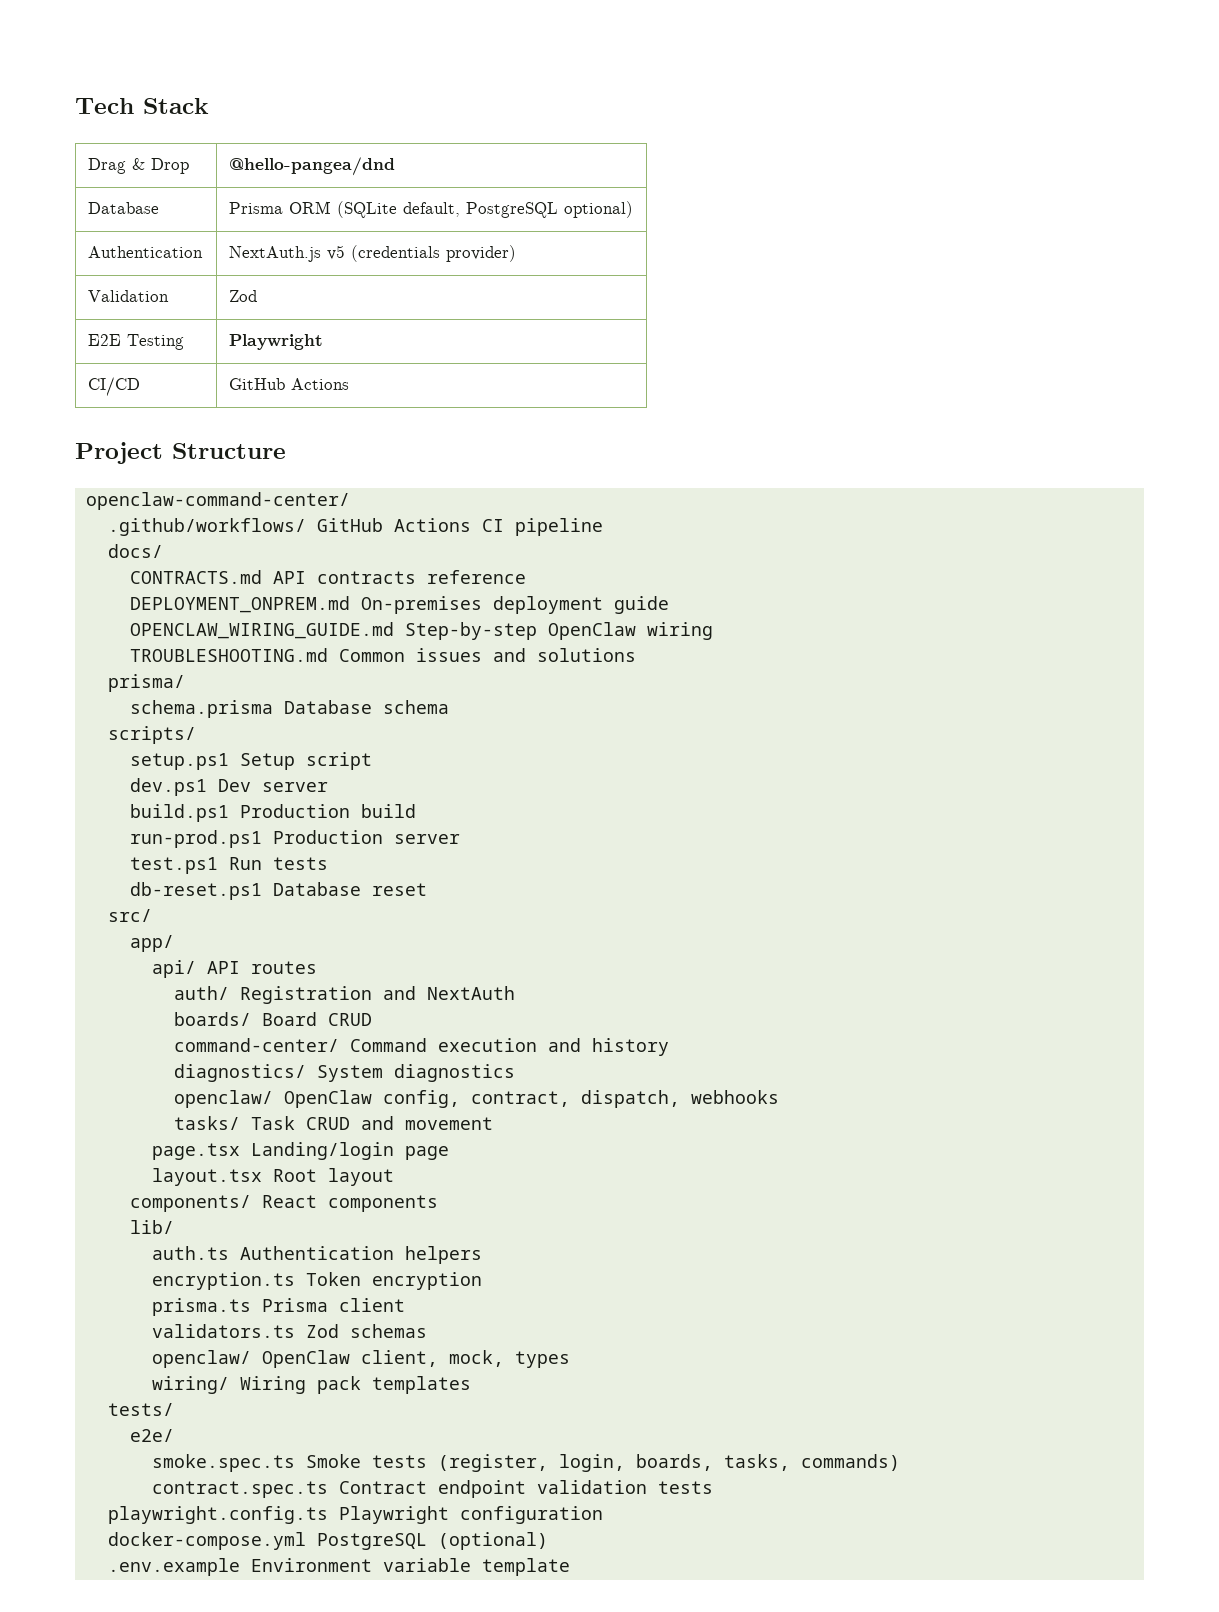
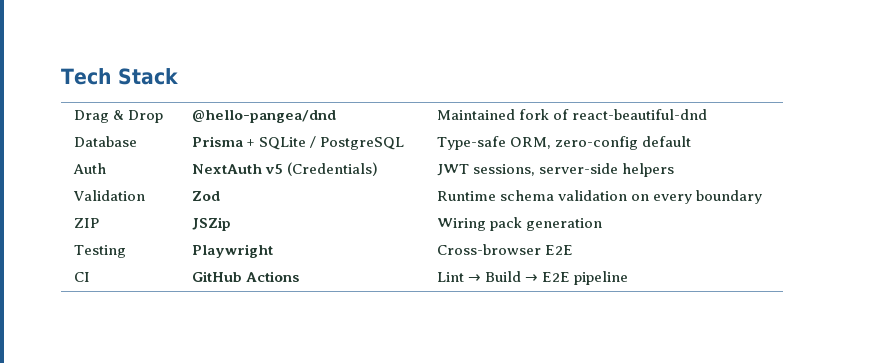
[88,202,160,214] [229,201,634,218] [88,246,204,258] [229,245,517,262] [88,290,170,302] [229,290,258,302] [88,334,122,346] // Database | Prisma ORM (SQLite default, PostgreSQL optional) // Authentication | NextAuth.js v5 (credentials provider) // Validation | Zod // E2E -> [437,109,708,120] [74,136,138,147] [192,136,405,150] [437,136,692,150] [73,163,107,174] [192,162,379,176] [437,163,675,177] [73,190,146,201] [192,191,221,201] [437,190,763,204] [74,218,100,228] [192,217,232,231] [437,217,603,231] | Maintained fork of react-beautiful-dnd // Database | Prisma + SQLite / PostgreSQL | Type-safe ORM, zero-config default // Auth | NextAuth v5 (Credentials) | JWT sessions, server-side helpers // Validation | Zod | Runtime schema validation on every boundary // ZIP | JSZip | Wiring pack generation //
[88,377,141,396] [229,378,350,390] [75,442,286,464] [86,492,351,510] [108,518,604,536] [108,544,164,558] [130,570,527,584] [130,596,670,614] [130,622,714,640] [130,648,637,662] [108,674,186,692] [130,700,450,718] [108,726,197,744] [130,752,373,770] [130,778,329,796] [130,804,417,822] [130,830,461,848] [130,857,329,874] [130,882,428,900] [108,909,153,922] [130,935,175,952] [152,960,318,978] [174,986,516,1004] [174,1012,373,1026] [174,1038,670,1056] [174,1064,516,1082] [174,1090,780,1108] [174,1116,494,1130] [152,1142,450,1160] [152,1168,395,1186] [130,1195,439,1212] [130,1220,175,1234] [152,1246,483,1264] [152,1272,483,1290] [152,1298,406,1316] [152,1324,428,1338] [152,1350,571,1368] [152,1376,472,1394] [108,1403,175,1416] [130,1429,175,1442] [152,1454,901,1472] [152,1480,714,1498] [108,1506,604,1524] [108,1532,549,1550] [108,1558,571,1576] // CI/CD | GitHub Actions // Project Structure // openclaw-command-center/ // .github/workflows/ GitHub Actions CI pipeline // docs/ // CONTRACTS.md API contracts reference // DEPLOYMENT_ONPREM.md On-premises deployment guide // OPENCLAW_WIRING_GUIDE.md Step-by-step OpenClaw wiring // TROUBLESHOOTING.md Common issues and solutions // prisma/ // schema.prisma Database schema // scripts/ // setup.ps1 Setup script // dev.ps1 Dev server // build.ps1 Production build // run-prod.ps1 Production server // test.ps1 Run tests // db-reset.ps1 Database reset // src/ // app/ // api/ API routes // auth/ Registration and NextAuth // boards/ Board CRUD // command-center/ Command execution and history // diagnostics/ System diagnostics // openclaw/ OpenClaw config, contract, dispatch, webhooks // tasks/ Task CRUD and movement // page.tsx Landing/login page // layout.tsx Root layout // components/ React components // lib/ // auth.ts Authentication helpers // encryption.ts Token encryption // prisma.ts Prisma client // validators.ts Zod schemas // openclaw/ OpenClaw client, mock, types // wiring/ Wiring pack templates // tests/ // e2e/ // smoke.spec.ts Smoke tests (register, login, boards, tasks, commands) // contract.spec.ts Contract endpoint validation tests // playwright.config.ts Playwright configuration // docker-compose.yml PostgreSQL (optional) // .env.example Environment variable template -> [437,244,574,255] [74,272,91,282] [192,271,300,282] [437,271,629,285] | Cross-browser E2E // CI | GitHub Actions | Lint → Build → E2E pipeline

